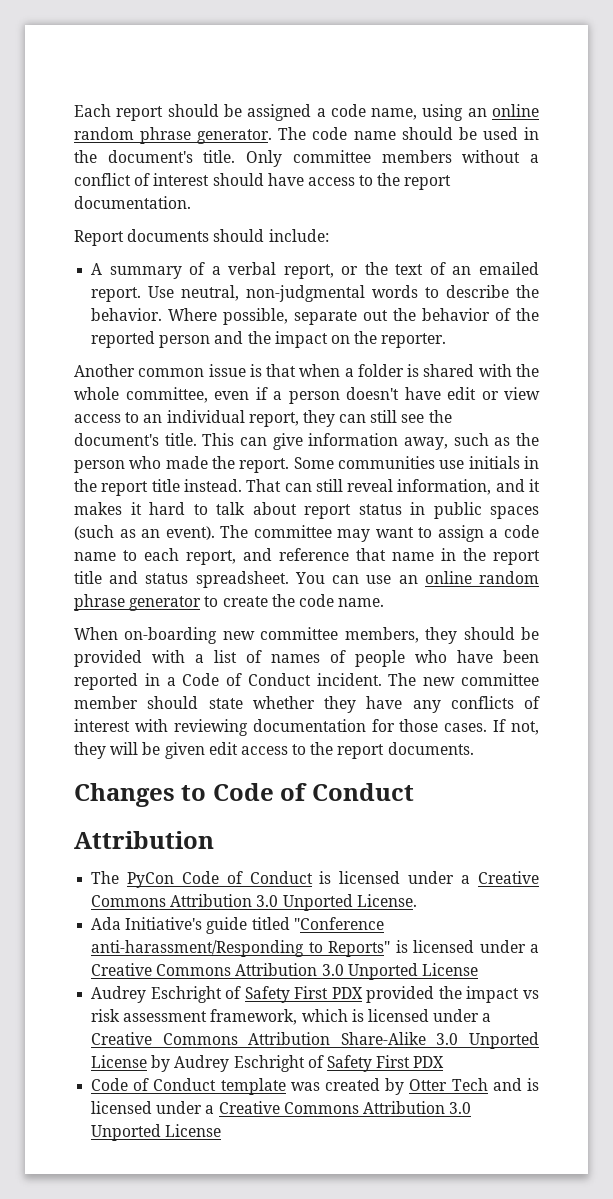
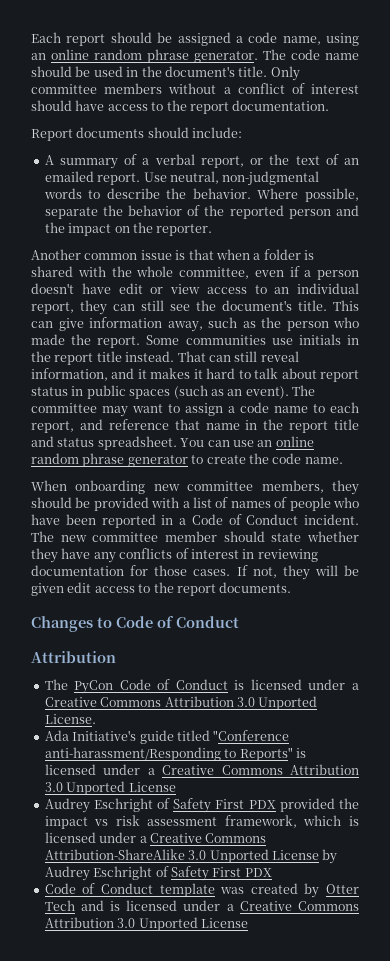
[363,310,389,321] out -> (98, 213) none
[124,627,218,644] on-boarding -> [75,480,146,494] onboarding
[134,719,168,732] with -> [242,549,255,559] in
[248,1032,426,1045] Attribution Share-Alike -> [44,849,185,860] Attribution-ShareAlike

